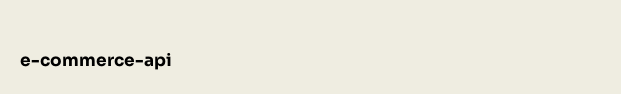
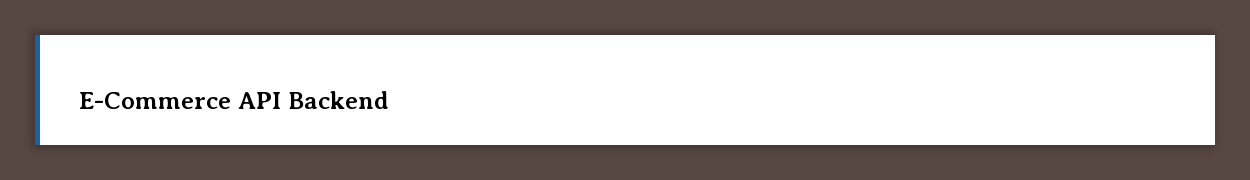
[20,52,172,70] e-commerce-api -> [79,91,389,109] E-Commerce API Backend

